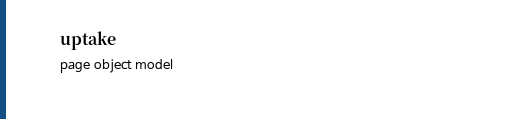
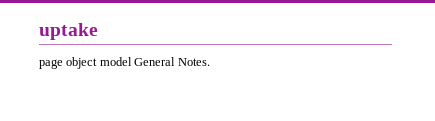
(174, 64) none -> [134,57,210,66] General Notes.

